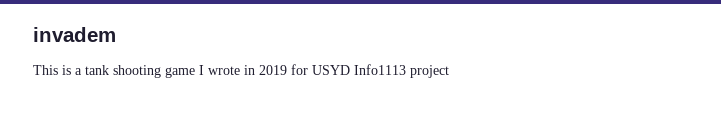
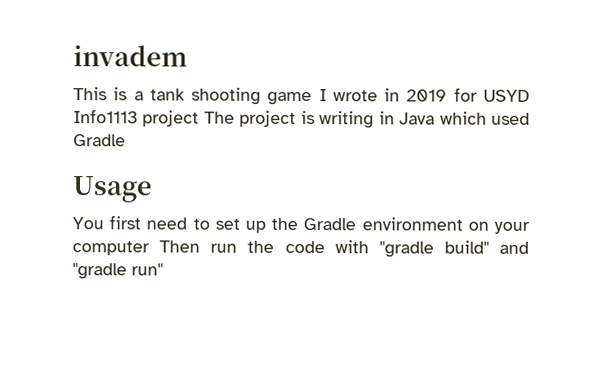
(449, 71) none -> [203,110,531,129] [73,134,126,147] [72,176,153,203] [72,215,530,234] [72,240,529,258] [72,263,163,280] The project is writing in Java which used Gradle // Usage // You first need to set up the Gradle environment on your computer Then run the code with "gradle build" and "gradle run"

